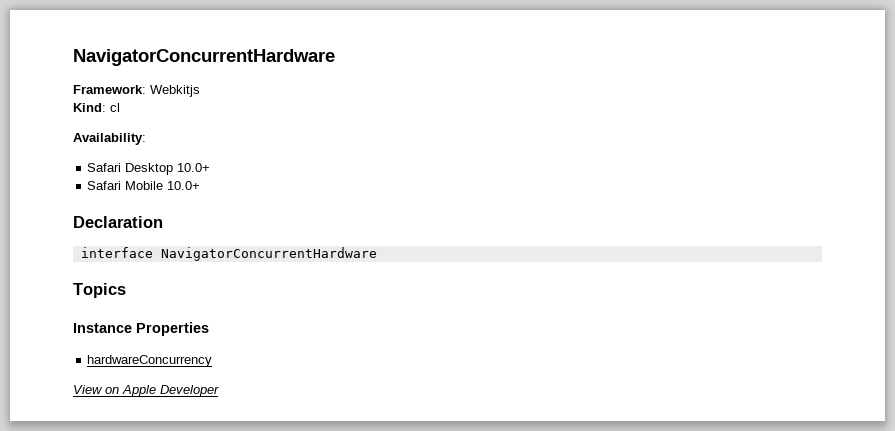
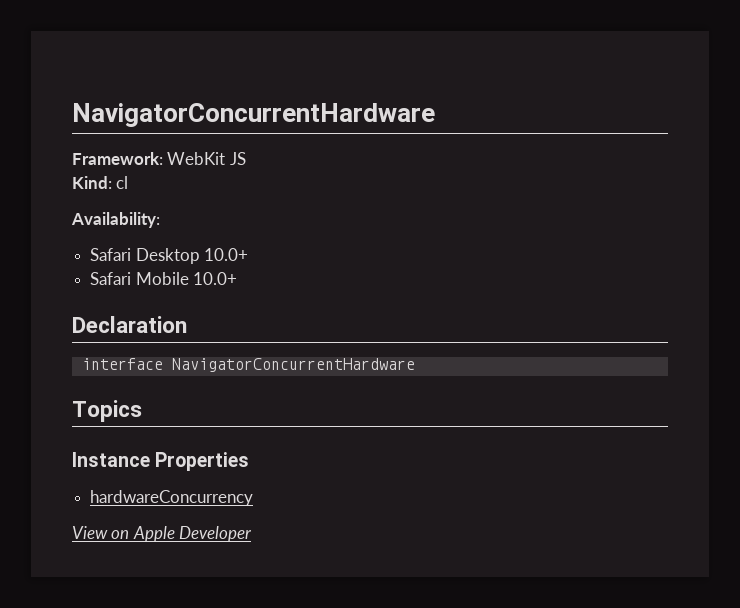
[150,85,200,97] Webkitjs -> [167,152,246,165] WebKit JS

